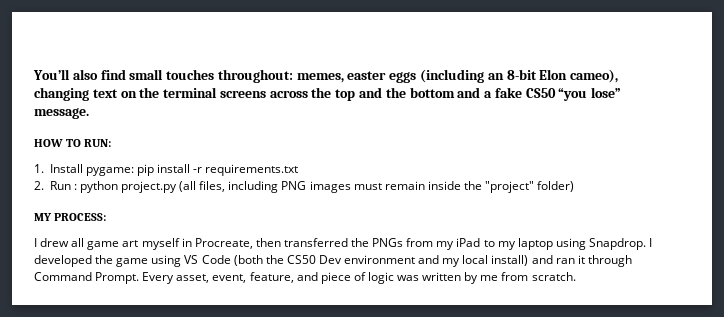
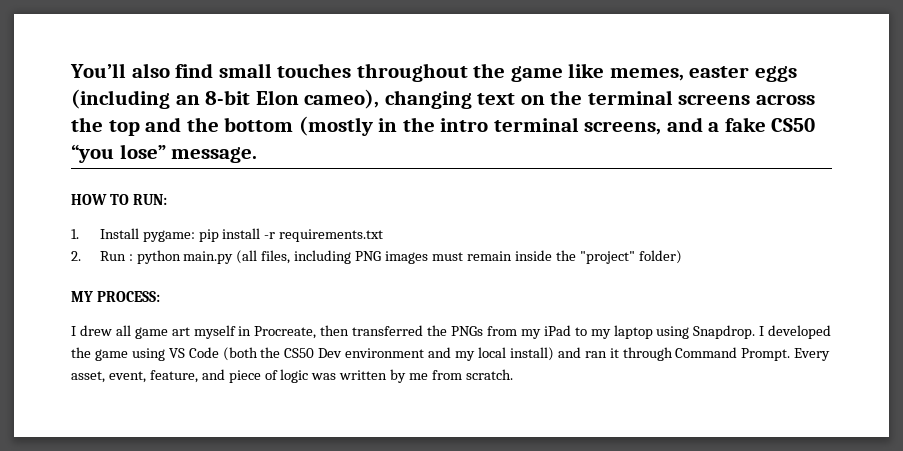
[217,69,293,83] throughout: -> [356,63,605,82] throughout the game like
(455, 92) none -> [298,116,662,136] (mostly in the intro terminal screens,
[121,181,178,193] project.py -> [183,251,234,264] main.py

